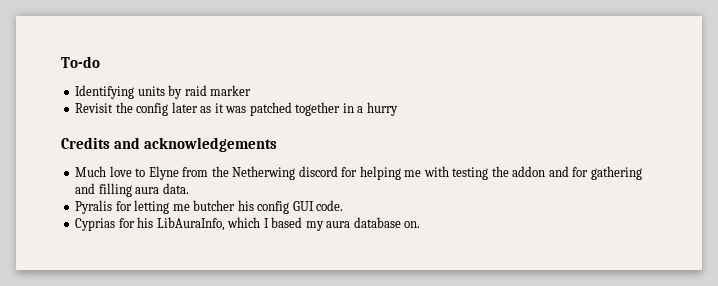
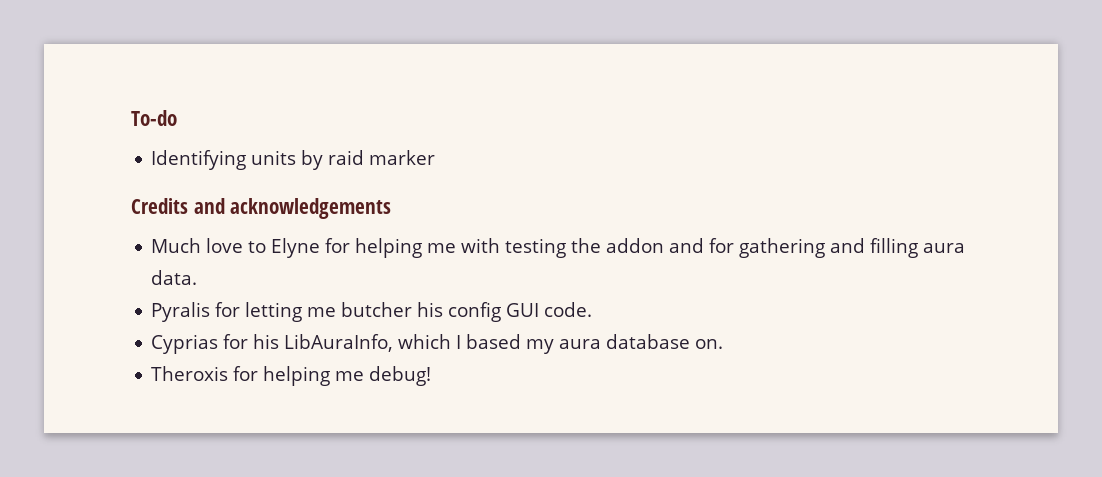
[75,102,398,116] // Revisit the config later as it was patched together in a hurry -> (436, 157) none
[182,166,338,180] from the Netherwing discord -> (321, 248) none
(421, 224) none -> [151,366,432,386] // Theroxis for helping me debug!

